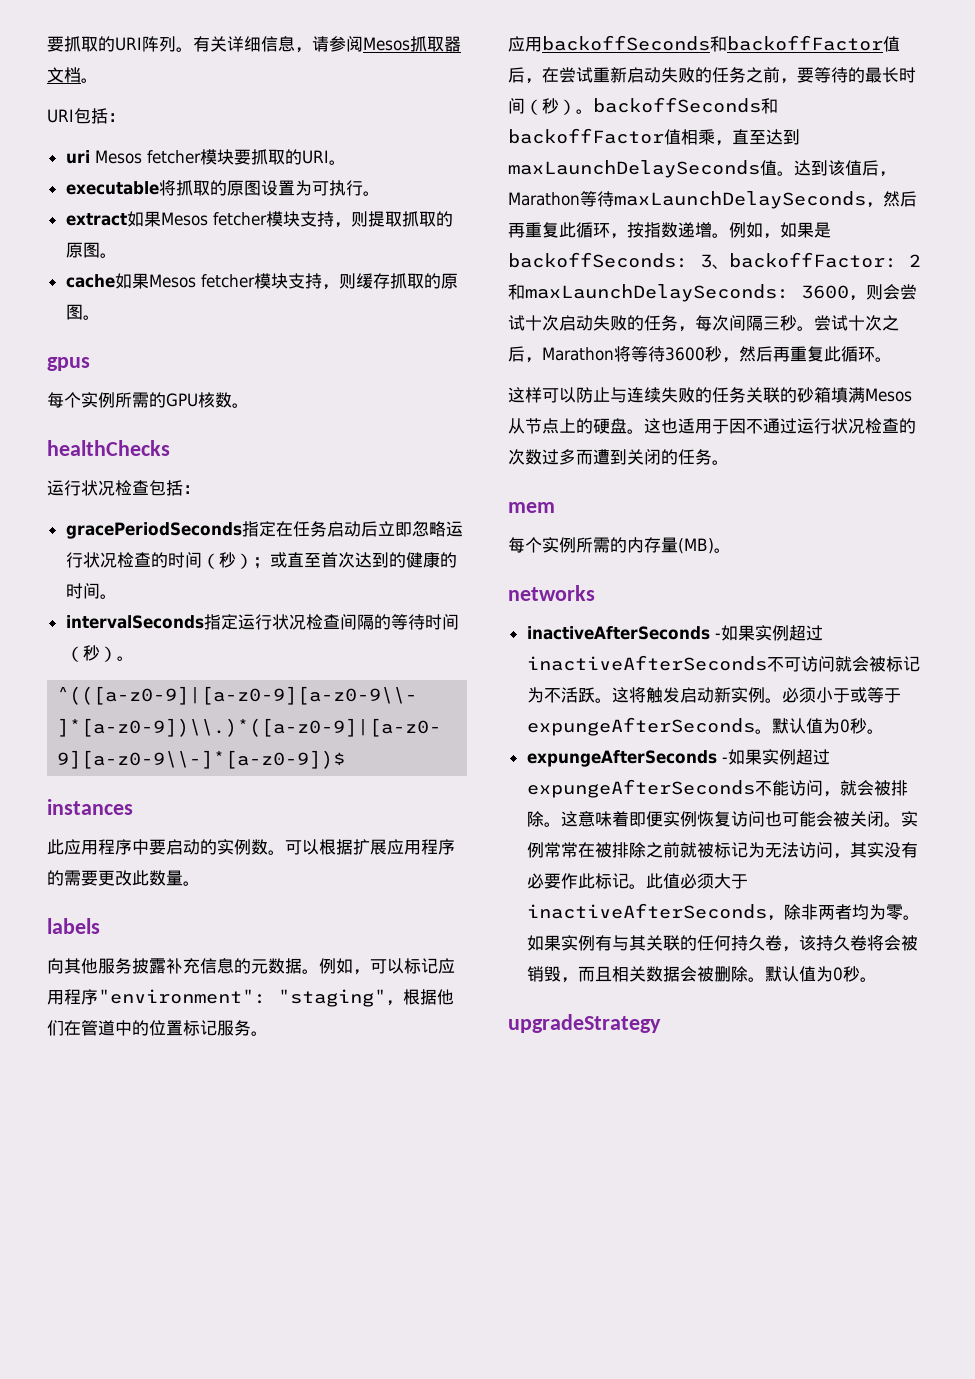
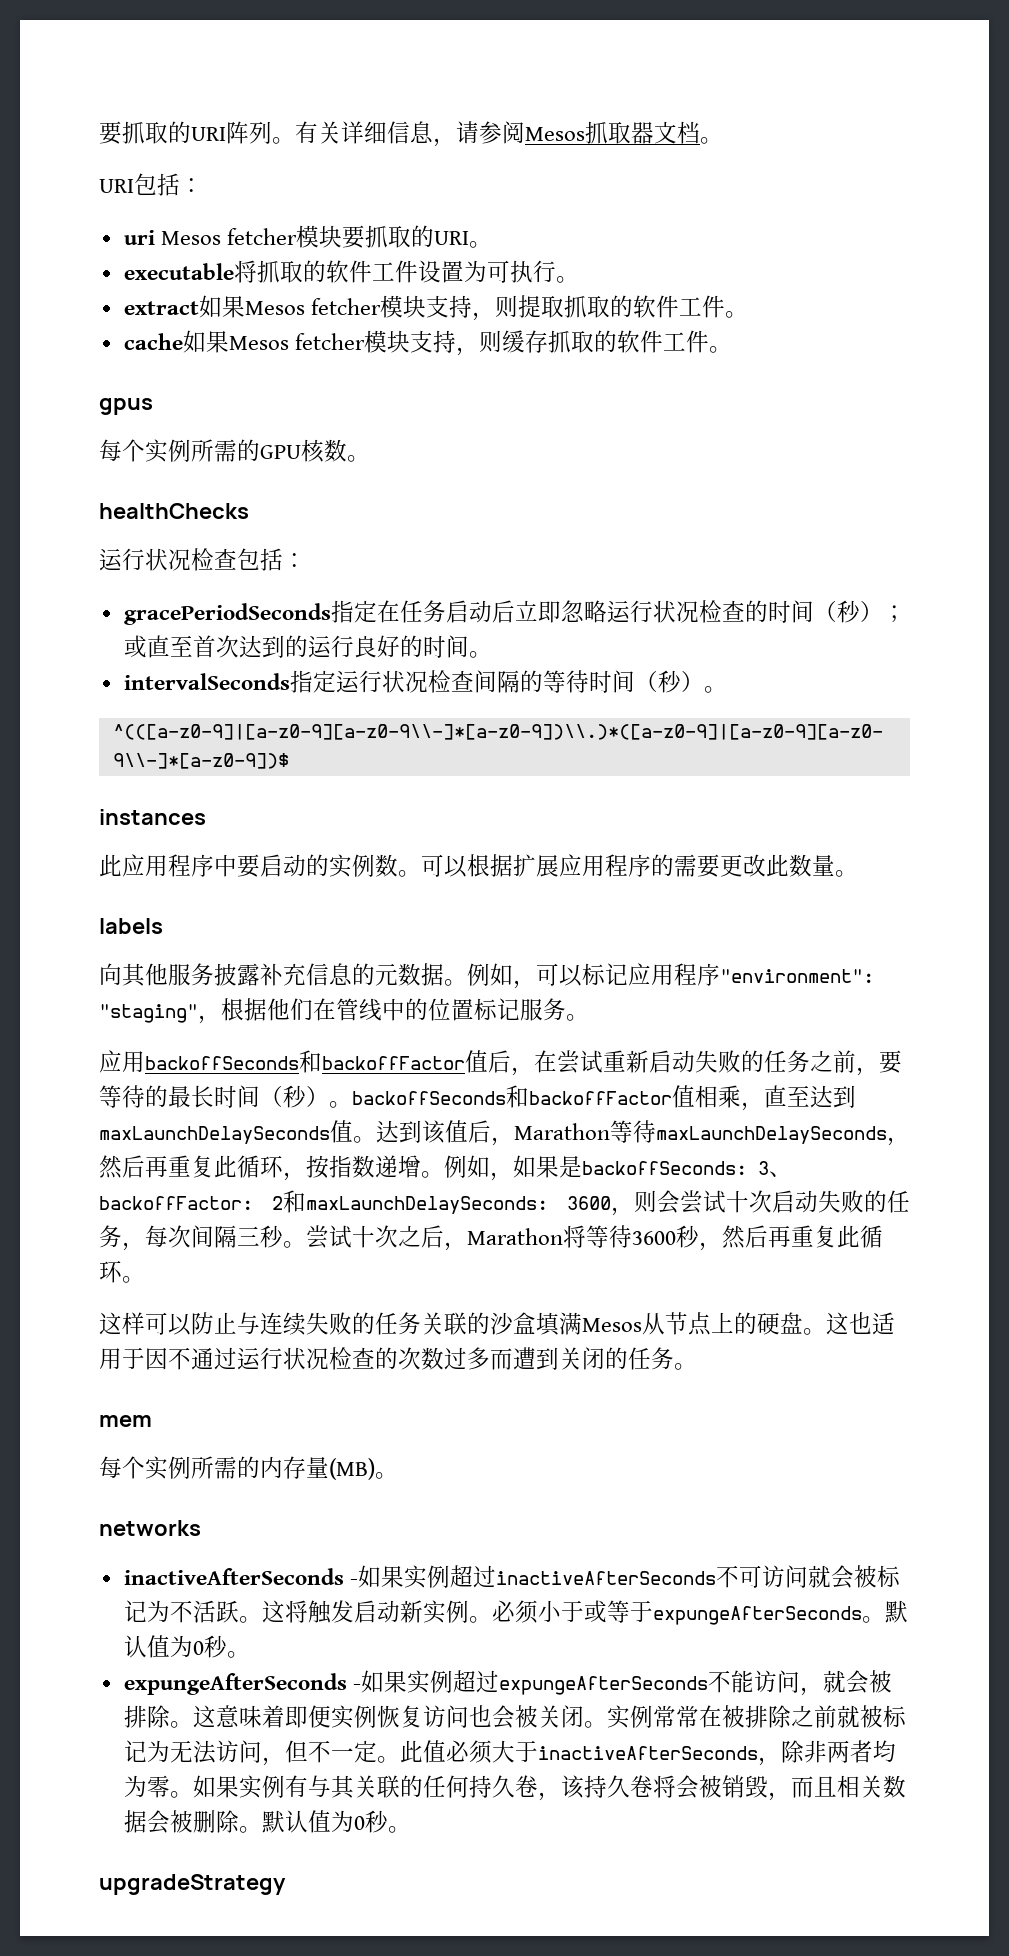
[226,180,261,196] 原图 -> [325,260,418,283] 软件工件
[65,242,100,258] 原图 -> [632,295,725,318] 软件工件
[440,273,458,289] [65,304,83,320] 原图 -> [616,330,709,353] 软件工件
[405,552,440,568] 健康 -> [307,635,400,658] 运行良好
[98,1020,115,1036] 道 -> [359,998,382,1021] 线
[797,387,831,403] 砂箱 -> [490,1312,536,1335] 沙盒
[781,811,816,827] 可能 -> (492, 1716) none
[849,842,918,858] [526,873,629,889] 其实没有必要作此标记 -> [284,1740,377,1763] 但不一定

